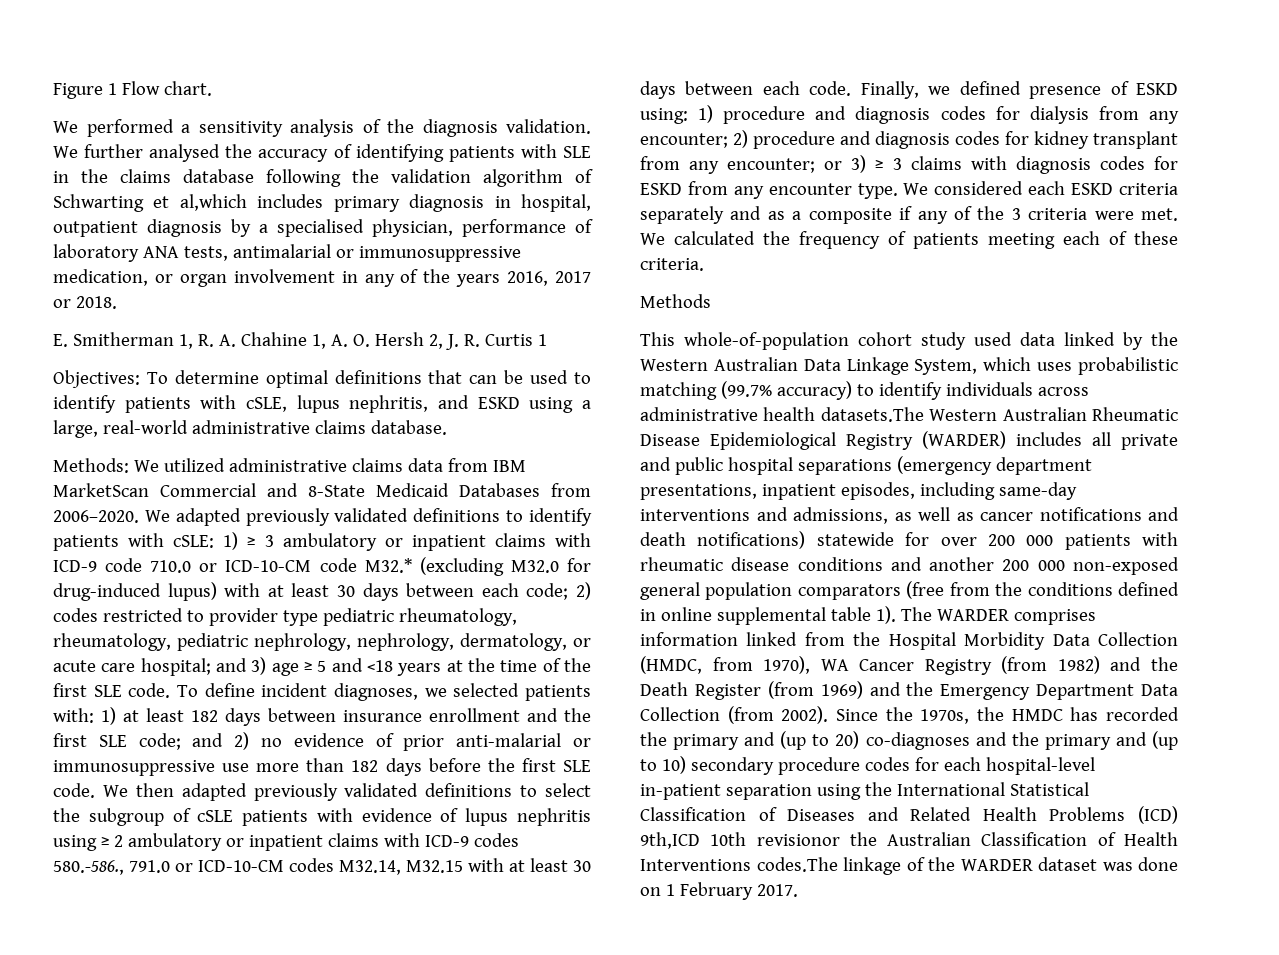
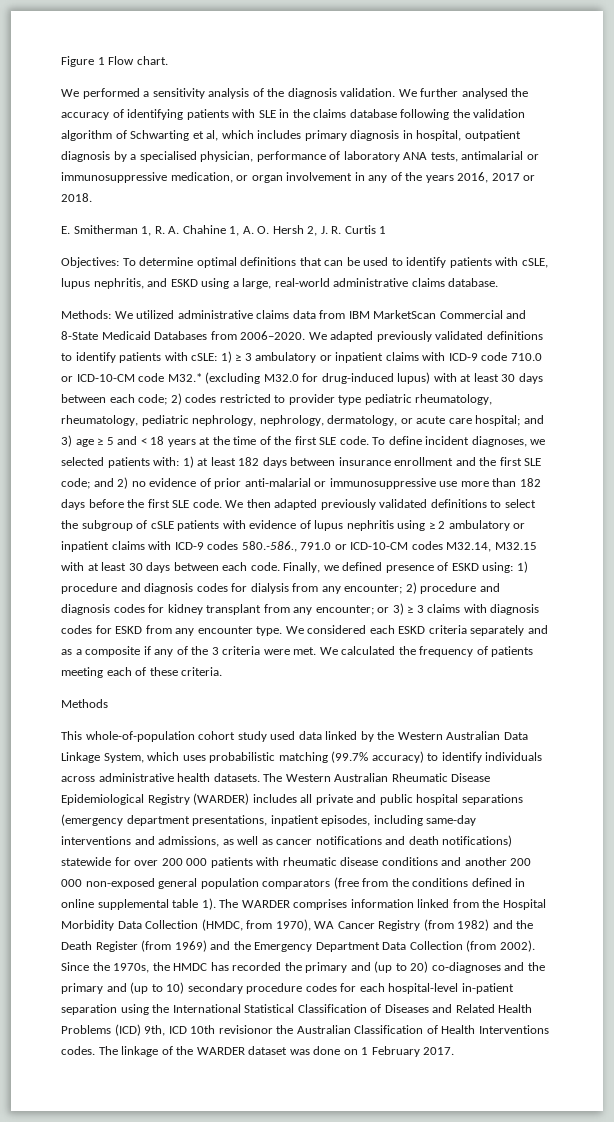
[179,194,247,211] al,which -> [206,130,254,141] al, which
[367,660,393,672] <18 -> [140,436,165,445] < 18
[820,407,924,422] datasets.The -> [213,773,283,782] datasets. The
[640,832,700,849] 9th,ICD -> [144,1025,187,1036] 9th, ICD
[756,857,838,872] codes.The -> [61,1046,118,1055] codes. The

